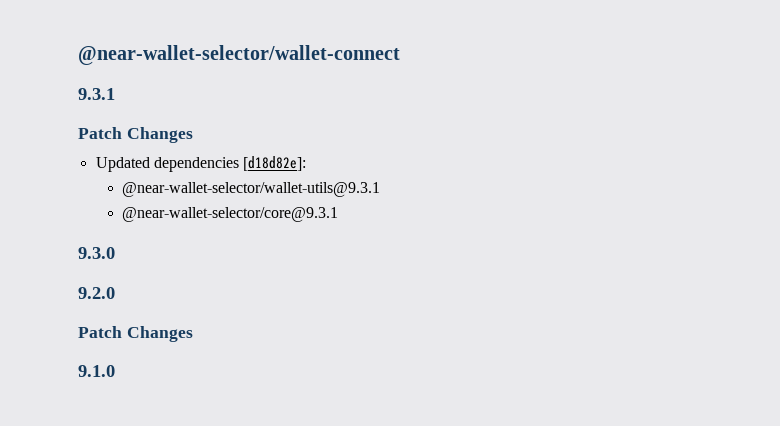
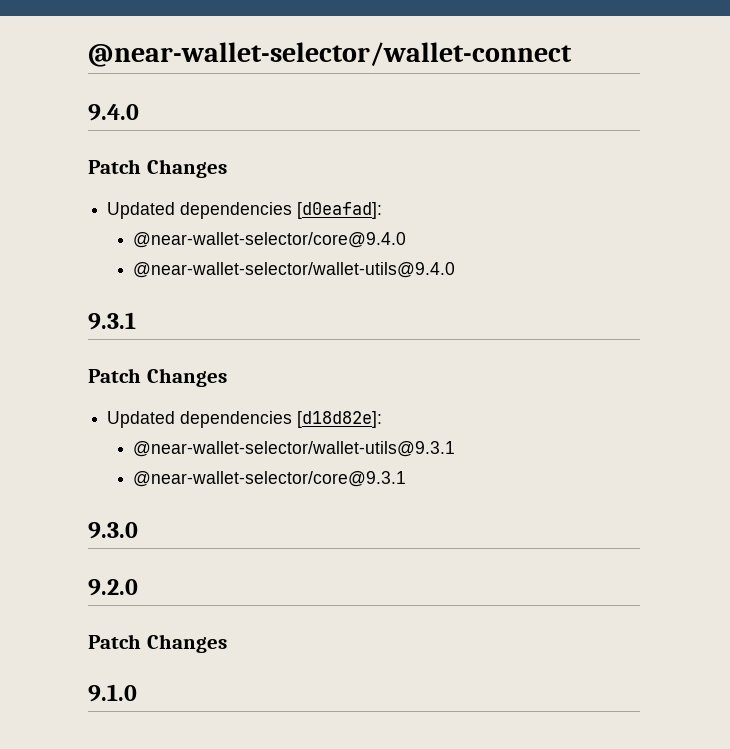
(400, 55) none -> [88,104,139,121] [88,159,227,178] [107,202,383,219] [133,232,407,248] [133,262,456,278] // 9.4.0 // Patch Changes // Updated dependencies [d0eafad]: // @near-wallet-selector/core@9.4.0 // @near-wallet-selector/wallet-utils@9.4.0

